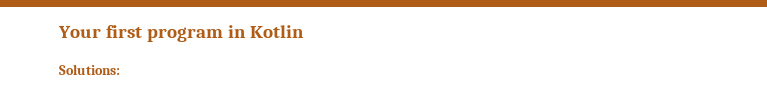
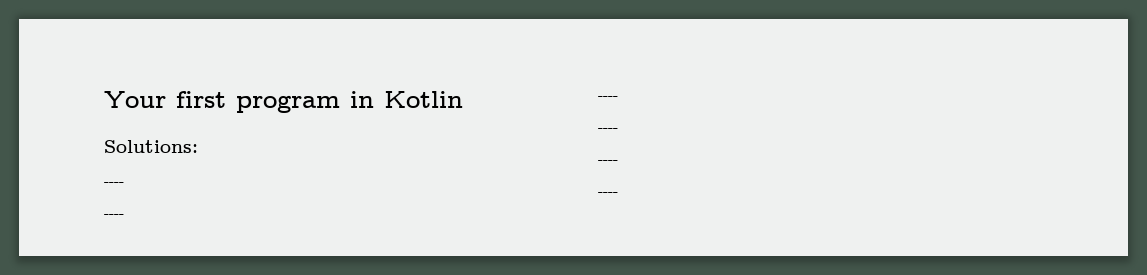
(120, 69) none -> [104,182,124,186] [104,214,124,218] [598,96,618,100] [598,128,618,132] [598,160,618,164] [598,192,618,196] // ---- // ---- // ---- // ---- // ---- // ----

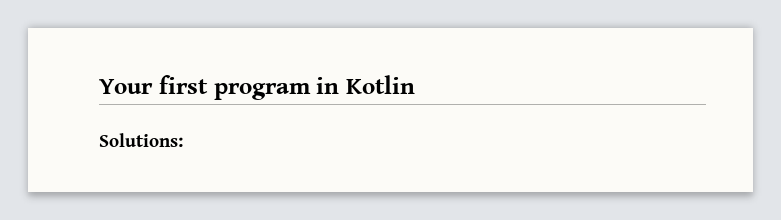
[104,182,124,186] [104,214,124,218] [598,96,618,100] [598,128,618,132] [598,160,618,164] [598,192,618,196] // ---- // ---- // ---- // ---- // ---- // ---- -> (183, 140) none

